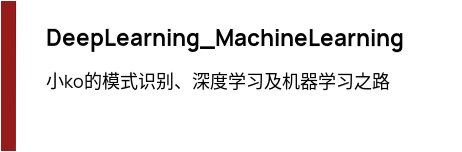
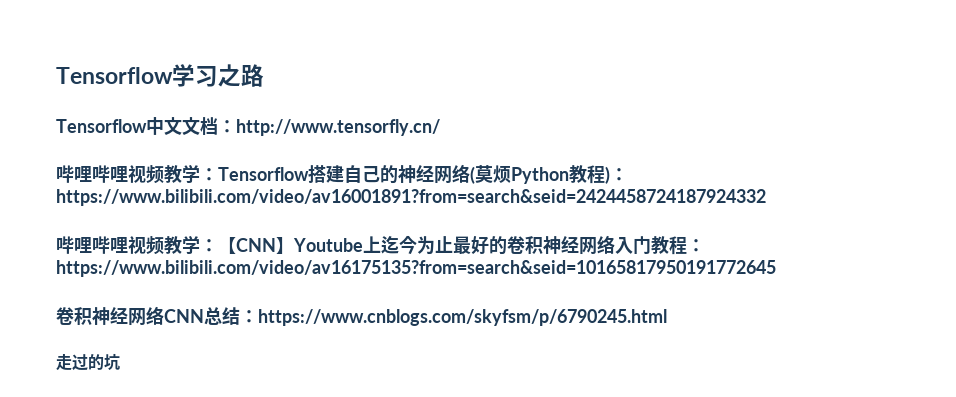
[46,28,405,53] [45,71,391,91] DeepLearning_MachineLearning // 小ko的模式识别、深度学习及机器学习之路 -> [56,64,264,87] [56,117,440,136] [56,164,628,184] [56,189,766,206] [56,235,705,255] [56,260,776,277] [56,306,667,326] [56,353,120,371] Tensorflow学习之路 // Tensorflow中文文档：http://www.tensorfly.cn/ // 哔哩哔哩视频教学：Tensorflow搭建自己的神经网络(莫烦Python教程)：https://www.bilibili.com/video/av16001891?from=search&seid=2424458724187924332 // 哔哩哔哩视频教学：【CNN】Youtube上迄今为止最好的卷积神经网络入门教程：https://www.bilibili.com/video/av16175135?from=search&seid=10165817950191772645 // 卷积神经网络CNN总结：https://www.cnblogs.com/skyfsm/p/6790245.html // 走过的坑

